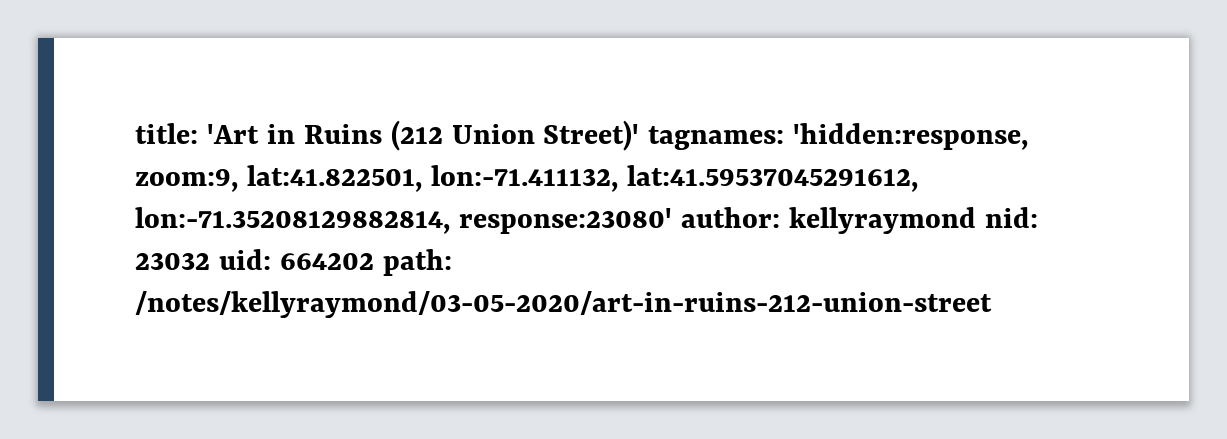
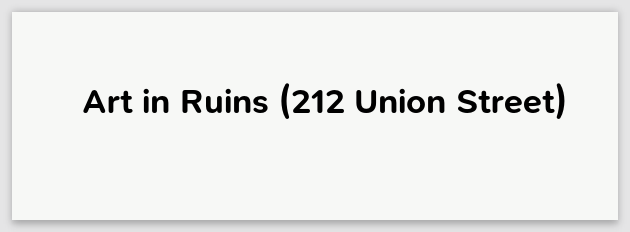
[135,123,259,144] title: 'Art -> [82,90,133,113] Art
[543,120,1029,151] [135,165,918,192] [135,207,1038,234] [135,249,452,276] [135,291,992,318] Street)' tagnames: 'hidden:response, zoom:9, lat:41.822501, lon:-71.411132, lat:41.59537045291612, lon:-71.35208129882814, response:23080' author: kellyraymond nid: 23032 uid: 664202 path: /notes/kellyraymond/03-05-2020/art-in-ruins-212-union-street -> [455,82,568,120] Street)

